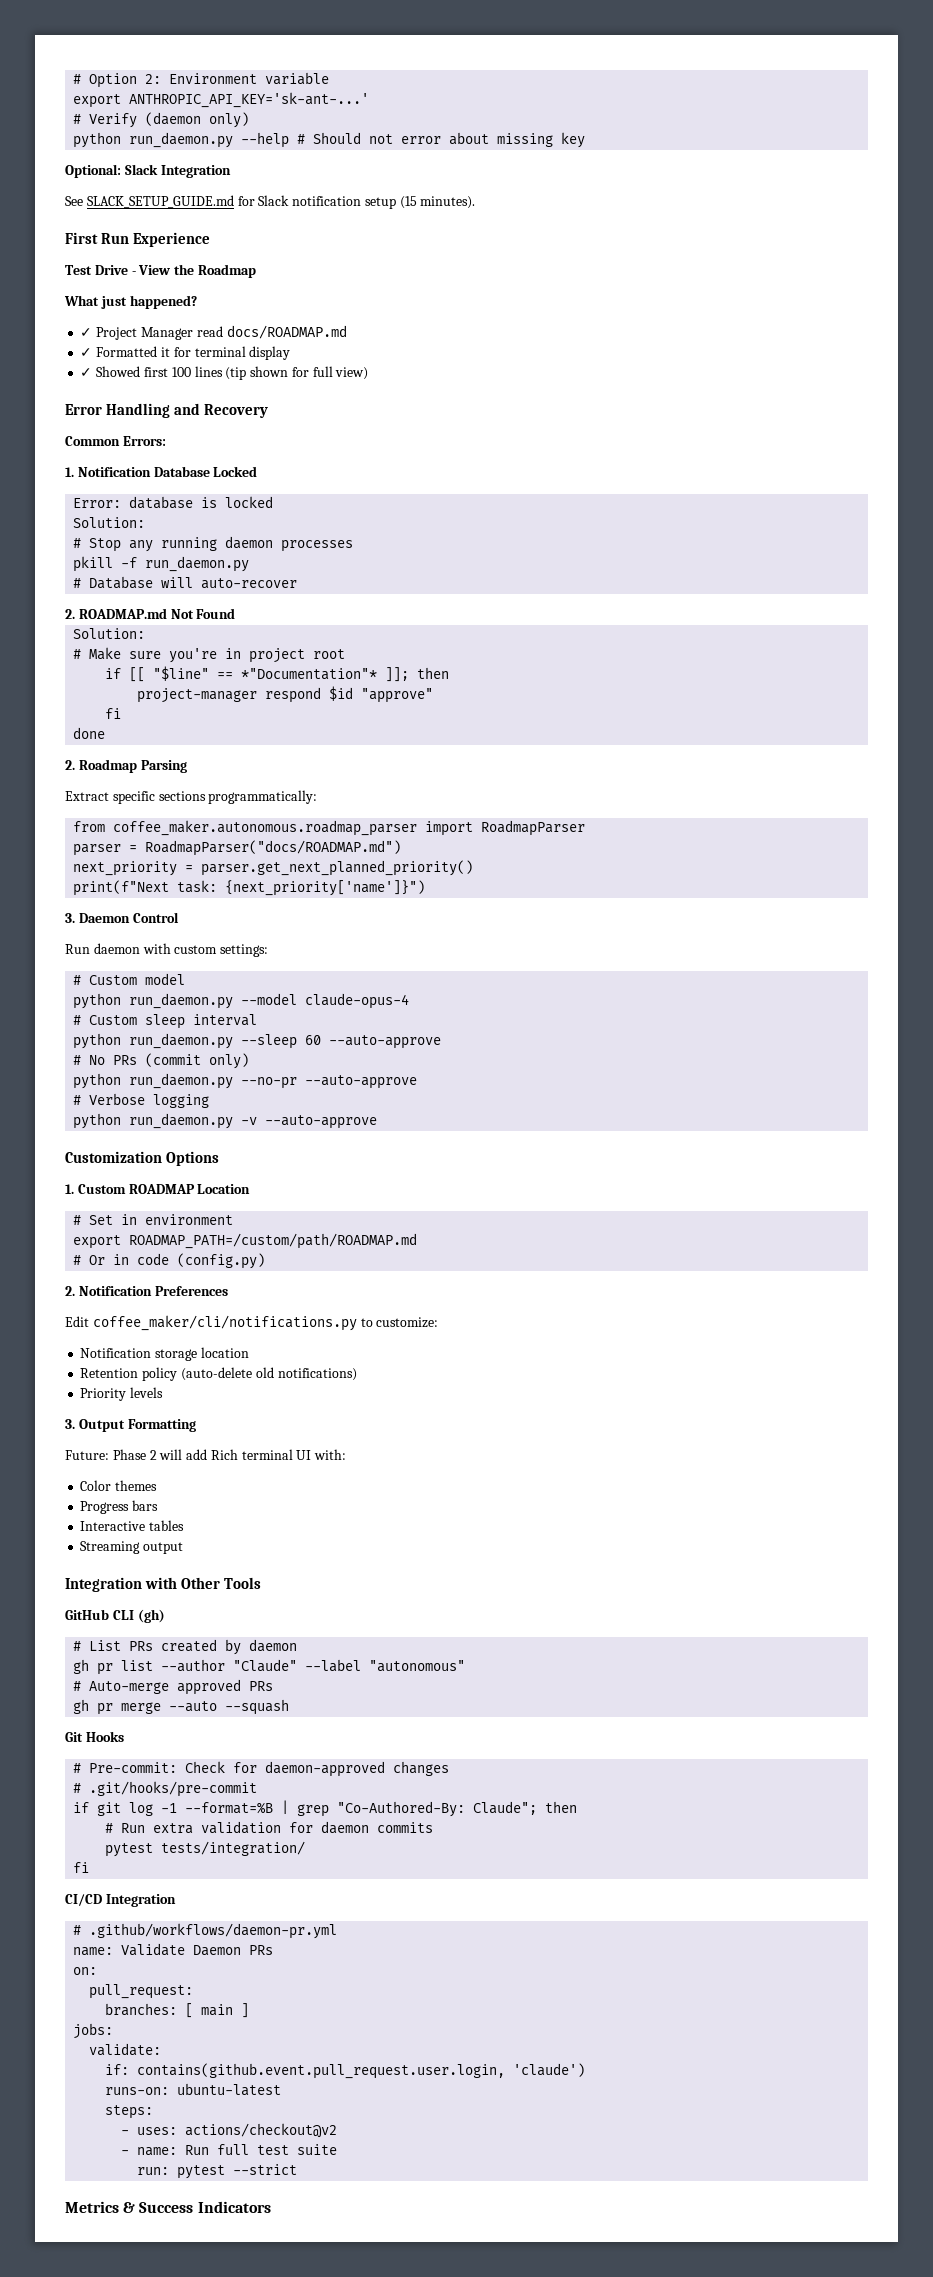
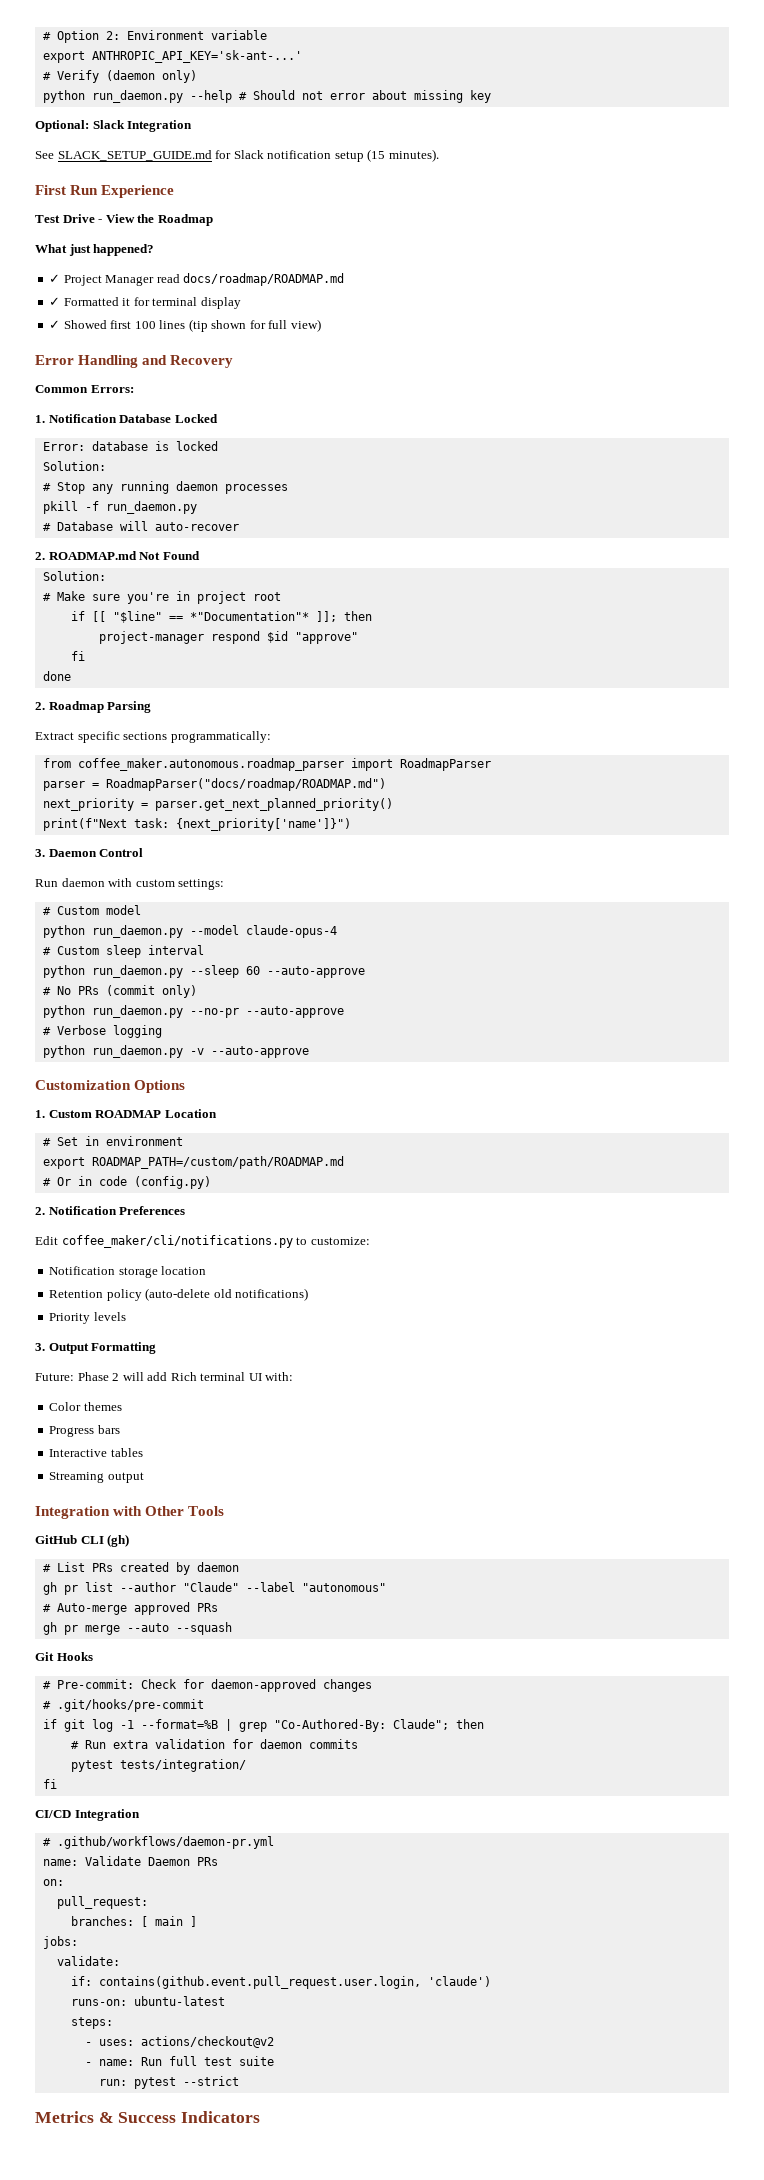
[226,325,347,339] docs/ROADMAP.md -> [183,273,345,286] docs/roadmap/ROADMAP.md
[145,840,402,856] RoadmapParser("docs/ROADMAP.md") -> [105,778,386,791] RoadmapParser("docs/roadmap/ROADMAP.md")

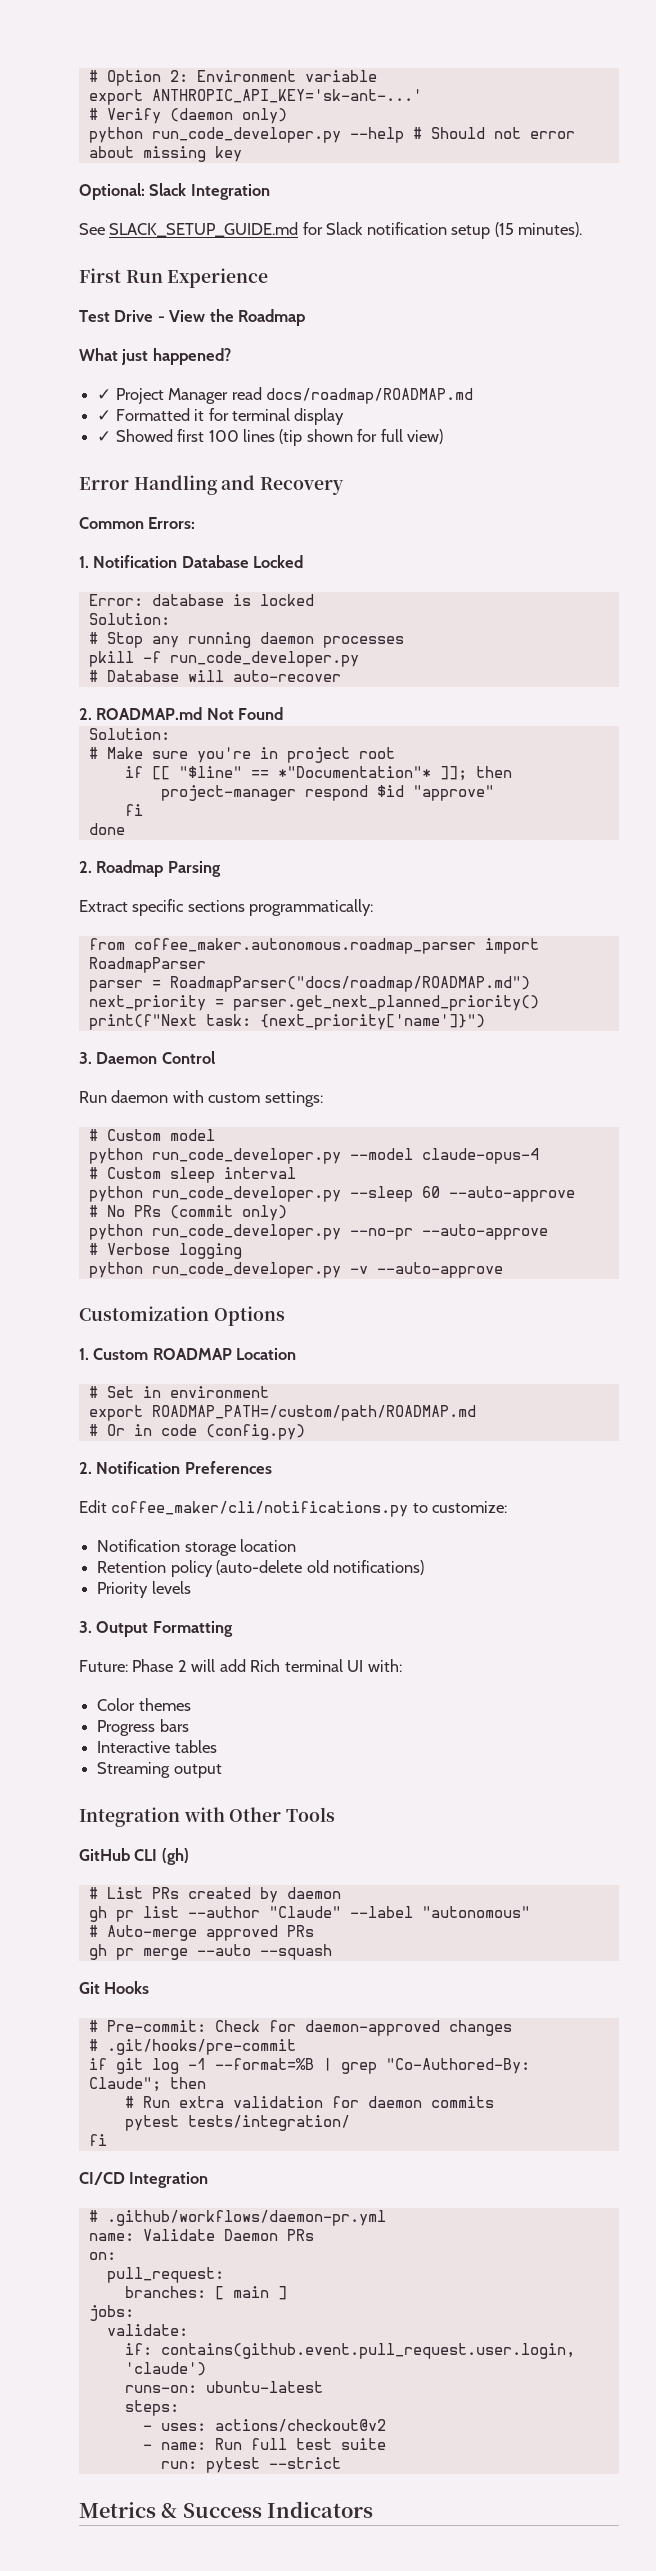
[91,90,183,103] run_daemon.py -> [151,127,341,143] run_code_developer.py
[105,501,197,514] run_daemon.py -> [169,651,359,667] run_code_developer.py
[91,925,183,938] run_daemon.py -> [151,1148,341,1164] run_code_developer.py
[91,965,183,978] run_daemon.py -> [151,1186,341,1202] run_code_developer.py
[91,1005,183,1018] run_daemon.py -> [151,1224,341,1240] run_code_developer.py
[91,1045,183,1058] run_daemon.py -> [151,1262,341,1278] run_code_developer.py

